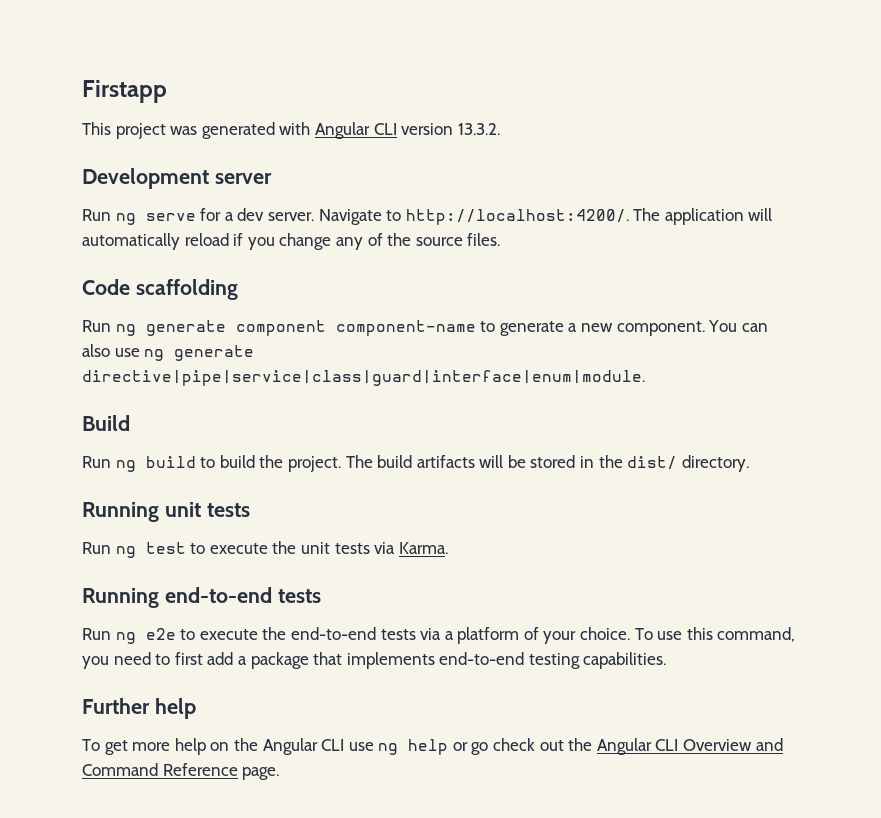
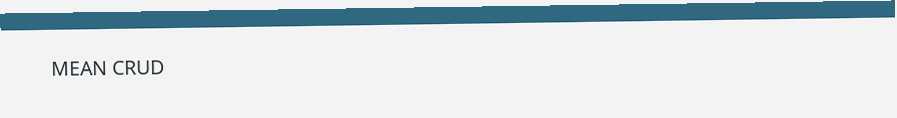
[82,80,167,103] [82,122,500,139] [82,168,272,189] [82,208,773,225] [82,233,501,250] [82,279,238,300] [82,320,768,336] [82,344,255,361] [82,370,645,386] [82,415,130,431] [82,455,749,472] [82,502,250,522] [82,541,448,558] [82,587,321,608] [82,627,796,644] [82,652,667,669] [82,698,196,719] [82,738,783,755] [82,763,280,780] Firstapp // This project was generated with Angular CLI version 13.3.2. // Development server // Run ng serve for a dev server. Navigate to http://localhost:4200/. The application will automatically reload if you change any of the source files. // Code scaffolding // Run ng generate component component-name to generate a new component. You can also use ng generate directive|pipe|service|class|guard|interface|enum|module. // Build // Run ng build to build the project. The build artifacts will be stored in the dist/ directory. // Running unit tests // Run ng test to execute the unit tests via Karma. // Running end-to-end tests // Run ng e2e to execute the end-to-end tests via a platform of your choice. To use this command, you need to first add a package that implements end-to-end testing capabilities. // Further help // To get more help on the Angular CLI use ng help or go check out the Angular CLI Overview and Command Reference page. -> [50,60,166,76] MEAN CRUD

